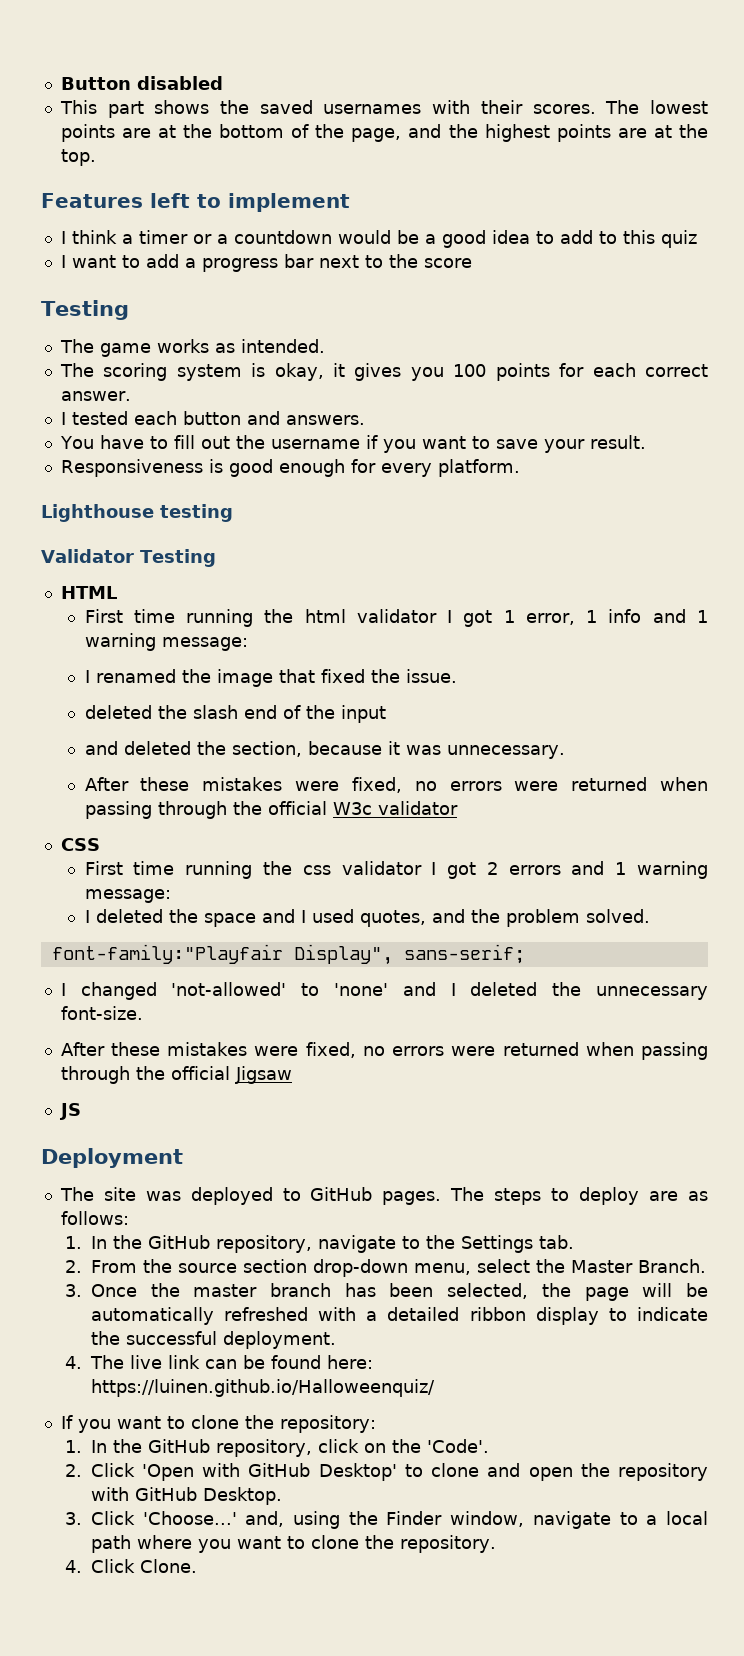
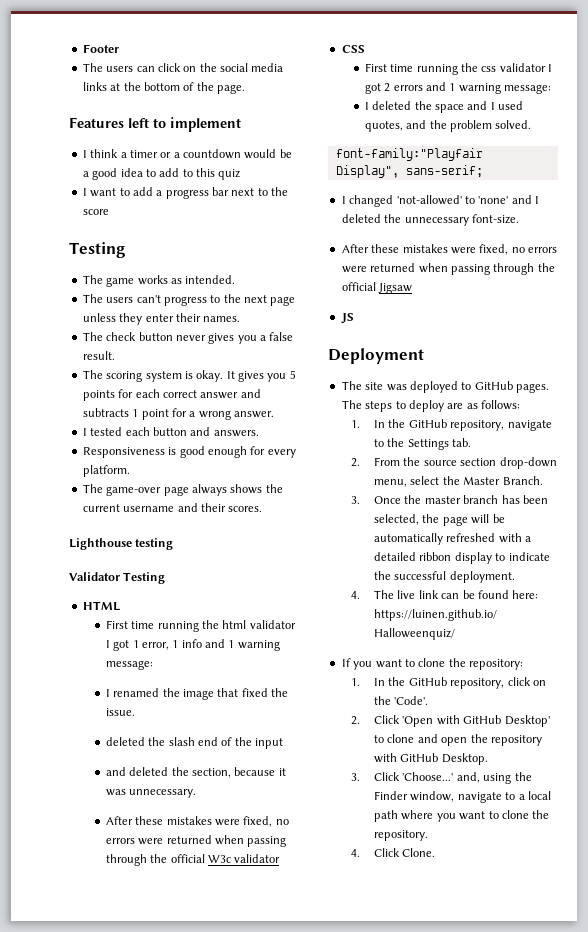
[60,76,223,90] [59,100,709,118] [60,124,151,142] Button disabled // This part shows the saved usernames with their scores. The lowest points are -> [82,44,119,53] [82,63,284,72] [82,82,107,91] Footer // The users can click on the social media links
[351,124,709,142] [60,149,96,166] page, and the highest points are at the top. -> [217,84,245,94] page.
(325, 346) none -> [82,294,296,306] [82,313,241,325] [82,332,294,344] [82,351,115,360] // The users can't progress to the next page unless they enter their names. // The check button never gives you a false result.
[274,363,487,381] okay, it gives you 100 -> [196,370,296,382] okay. It gives you 5
(709, 370) none -> [200,389,261,399] [82,408,231,420] answer and subtracts 1 point for a wrong
[59,435,646,453] // You have to fill out the username if you want to save your result. -> (259, 433) none
(520, 468) none -> [82,484,283,496] [82,503,263,512] // The game-over page always shows the current username and their scores.

